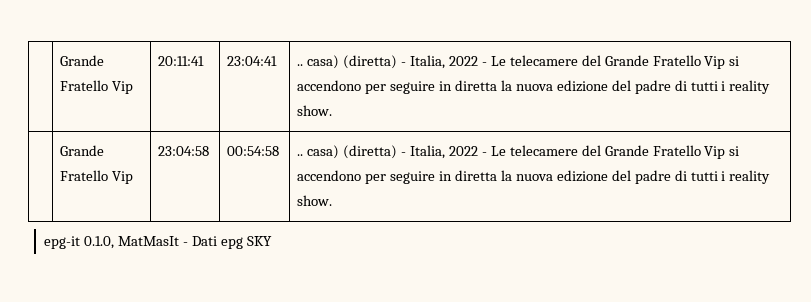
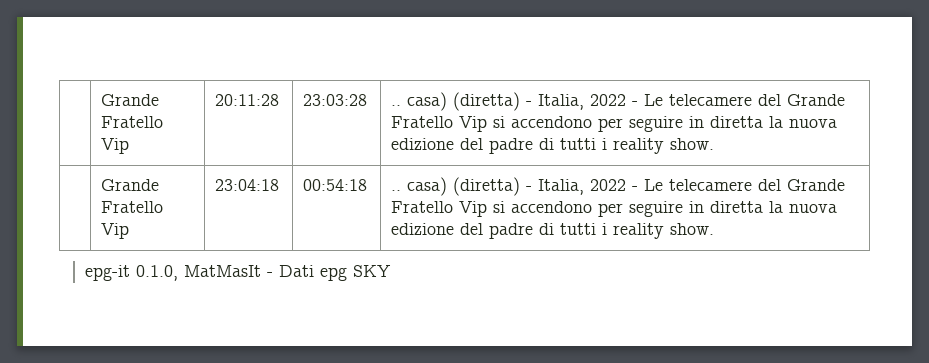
[60,55,105,66] [60,80,134,94] [158,56,205,66] [227,56,278,66] | Grande Fratello Vip | 20:11:41 | 23:04:41 -> [101,94,160,106] [101,116,164,128] [101,138,130,154] [215,94,280,106] [303,94,368,106] | Grande Fratello Vip | 20:11:28 | 23:03:28
[158,146,210,156] [227,146,280,156] 23:04:58 | 00:54:58 -> [215,179,280,191] [303,179,368,191] 23:04:18 | 00:54:18

